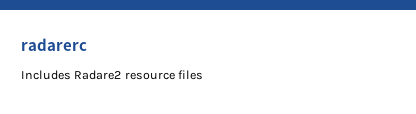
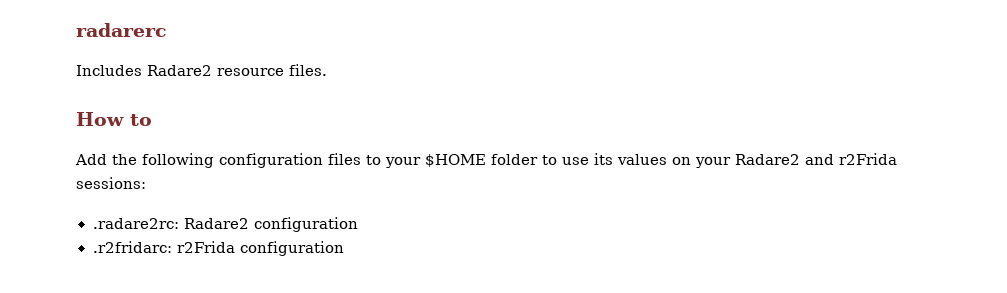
[178,70,204,80] files -> [289,64,327,76] [76,112,152,126] [75,153,897,168] [76,177,146,189] [92,217,358,232] [92,241,344,256] files. // How to // Add the following configuration files to your $HOME folder to use its values on your Radare2 and r2Frida sessions: // .radare2rc: Radare2 configuration // .r2fridarc: r2Frida configuration

